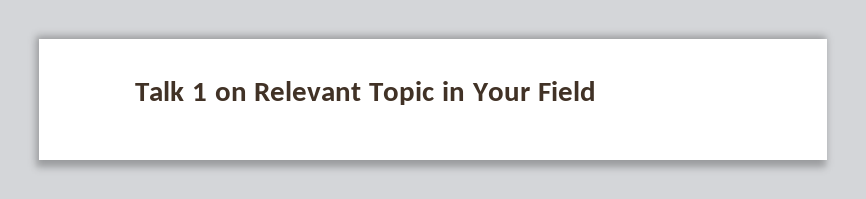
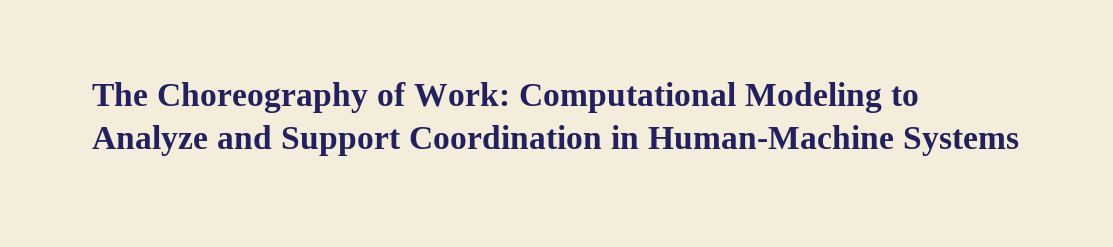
[135,81,596,105] Talk 1 on Relevant Topic in Your Field -> [92,82,920,113] [92,125,1020,156] The Choreography of Work: Computational Modeling to Analyze and Support Coordination in Human-Machine Systems

